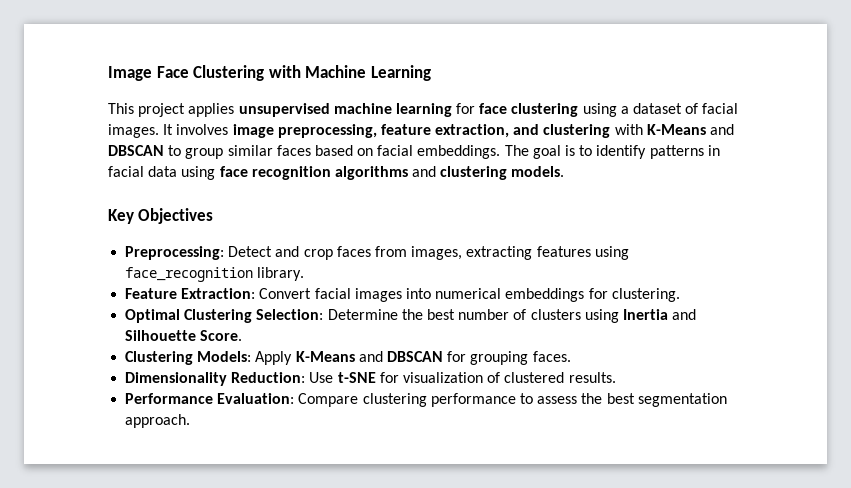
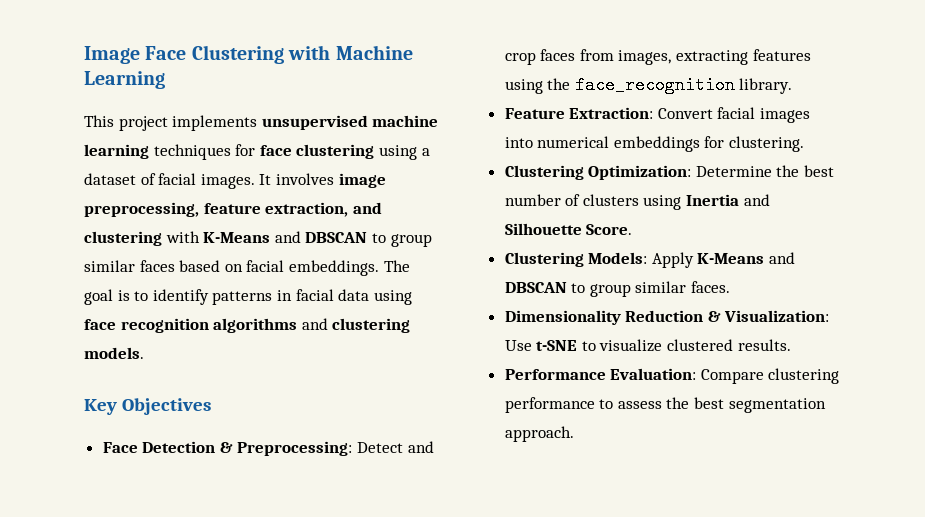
[188,103,235,117] applies -> [172,115,258,131] implements
(452, 110) none -> [153,144,231,160] techniques
(214, 216) none -> [102,441,233,453] Face Detection &
(629, 253) none -> [547,78,571,90] the
[125,309,324,323] Optimal Clustering Selection: -> [504,165,692,180] Clustering Optimization:
[447,351,529,365] for grouping -> [571,281,687,297] to group similar
[231,372,501,383] Reduction: Use t-SNE for visualization of -> [625,310,830,322] [504,339,663,352] Reduction & Visualization: Use t-SNE to visualize

